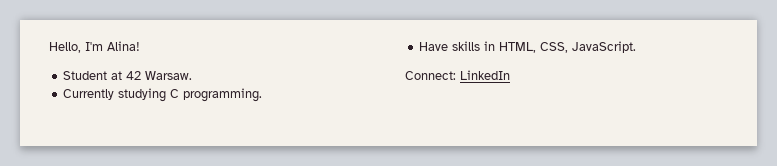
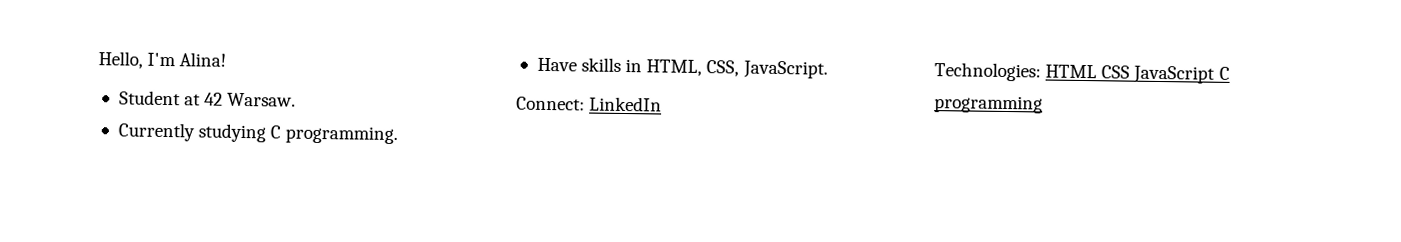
(510, 75) none -> [934,62,1230,84] [934,95,1043,114] // Technologies: HTML CSS JavaScript C programming

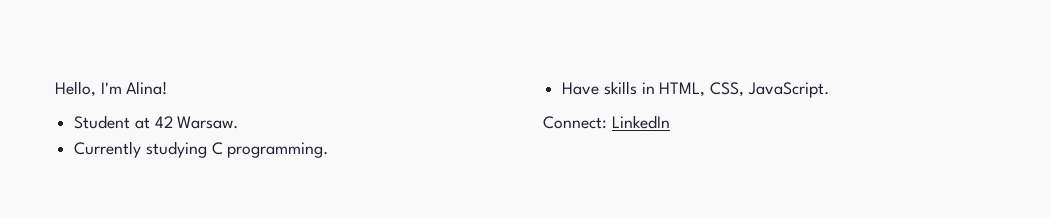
[934,62,1230,84] [934,95,1043,114] // Technologies: HTML CSS JavaScript C programming -> (670, 122) none

